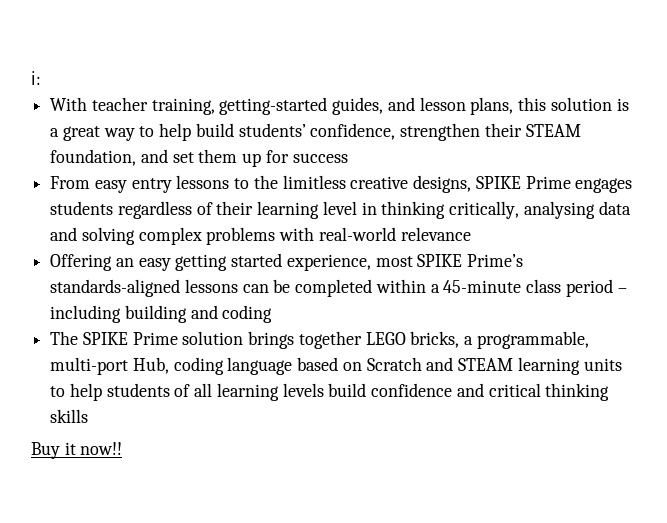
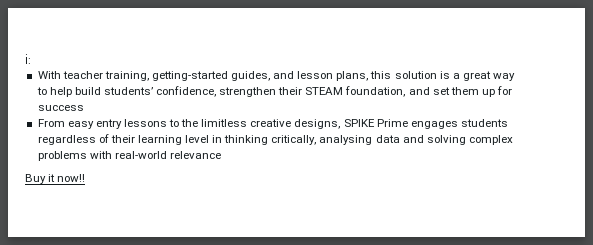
[50,253,524,271] [50,279,627,297] [50,305,273,323] [50,331,589,349] [50,357,622,375] [50,383,610,401] [50,409,89,423] // Offering an easy getting started experience, most SPIKE Prime’s standards-aligned lessons can be completed within a 45-minute class period – including building and coding // The SPIKE Prime solution brings together LEGO bricks, a programmable, multi-port Hub, coding language based on Scratch and STEAM learning units to help students of all learning levels build confidence and critical thinking skills -> (221, 155) none

